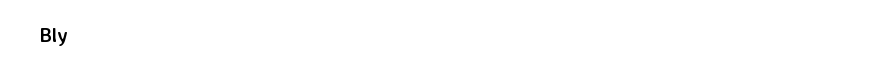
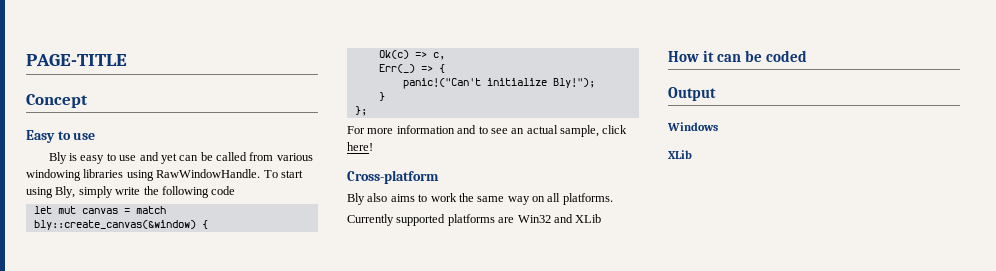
[40,28,68,46] Bly -> [26,54,127,66] [26,94,88,108] [26,130,96,143] [48,152,313,164] [26,169,303,181] [26,186,236,198] [33,206,166,214] [33,220,208,230] [378,50,445,60] [378,64,445,73] [402,78,595,89] [378,92,385,101] [354,106,367,116] [347,125,628,137] [347,142,373,151] [347,170,439,184] [347,193,613,205] [347,214,602,226] [668,50,808,62] [668,87,716,101] [667,122,718,131] [668,150,692,159] PAGE-TITLE // Concept // Easy to use // Bly is easy to use and yet can be called from various windowing libraries using RawWindowHandle. To start using Bly, simply write the following code // let mut canvas = match bly::create_canvas(&window) { // Ok(c) => c, // Err(_) => { // panic!("Can't initialize Bly!"); // } // }; // For more information and to see an actual sample, click here! // Cross-platform // Bly also aims to work the same way on all platforms. // Currently supported platforms are Win32 and XLib // How it can be coded // Output // Windows // XLib

